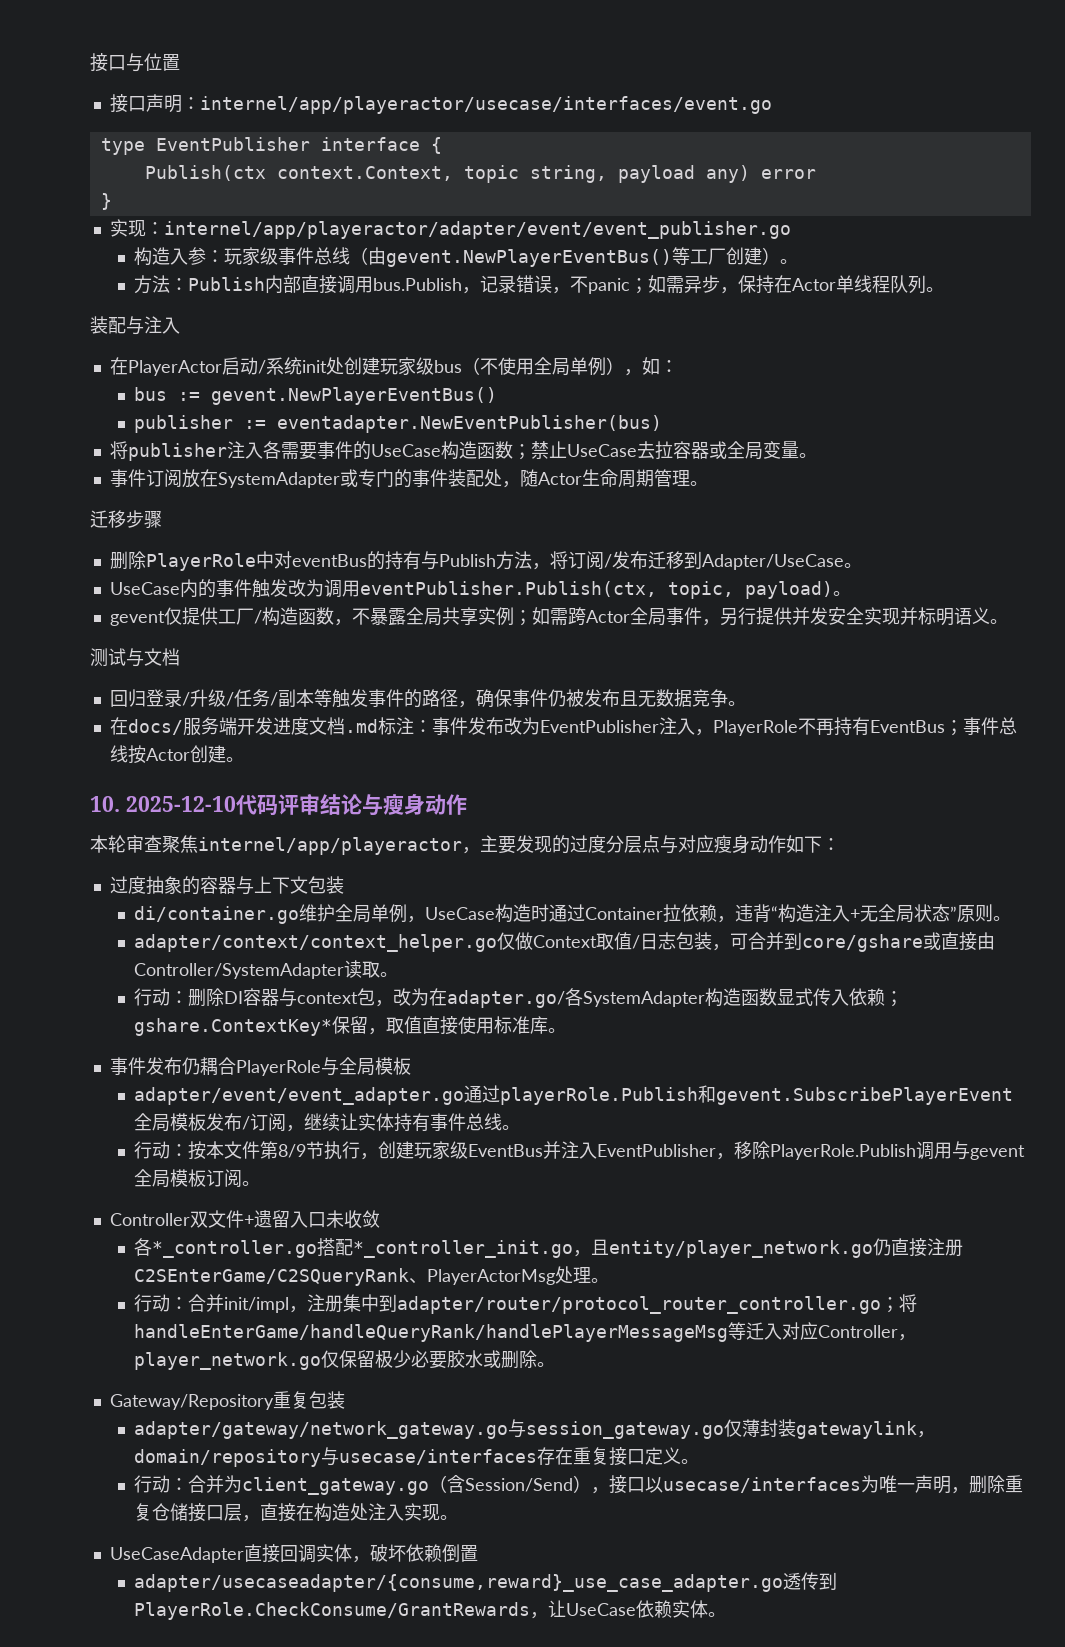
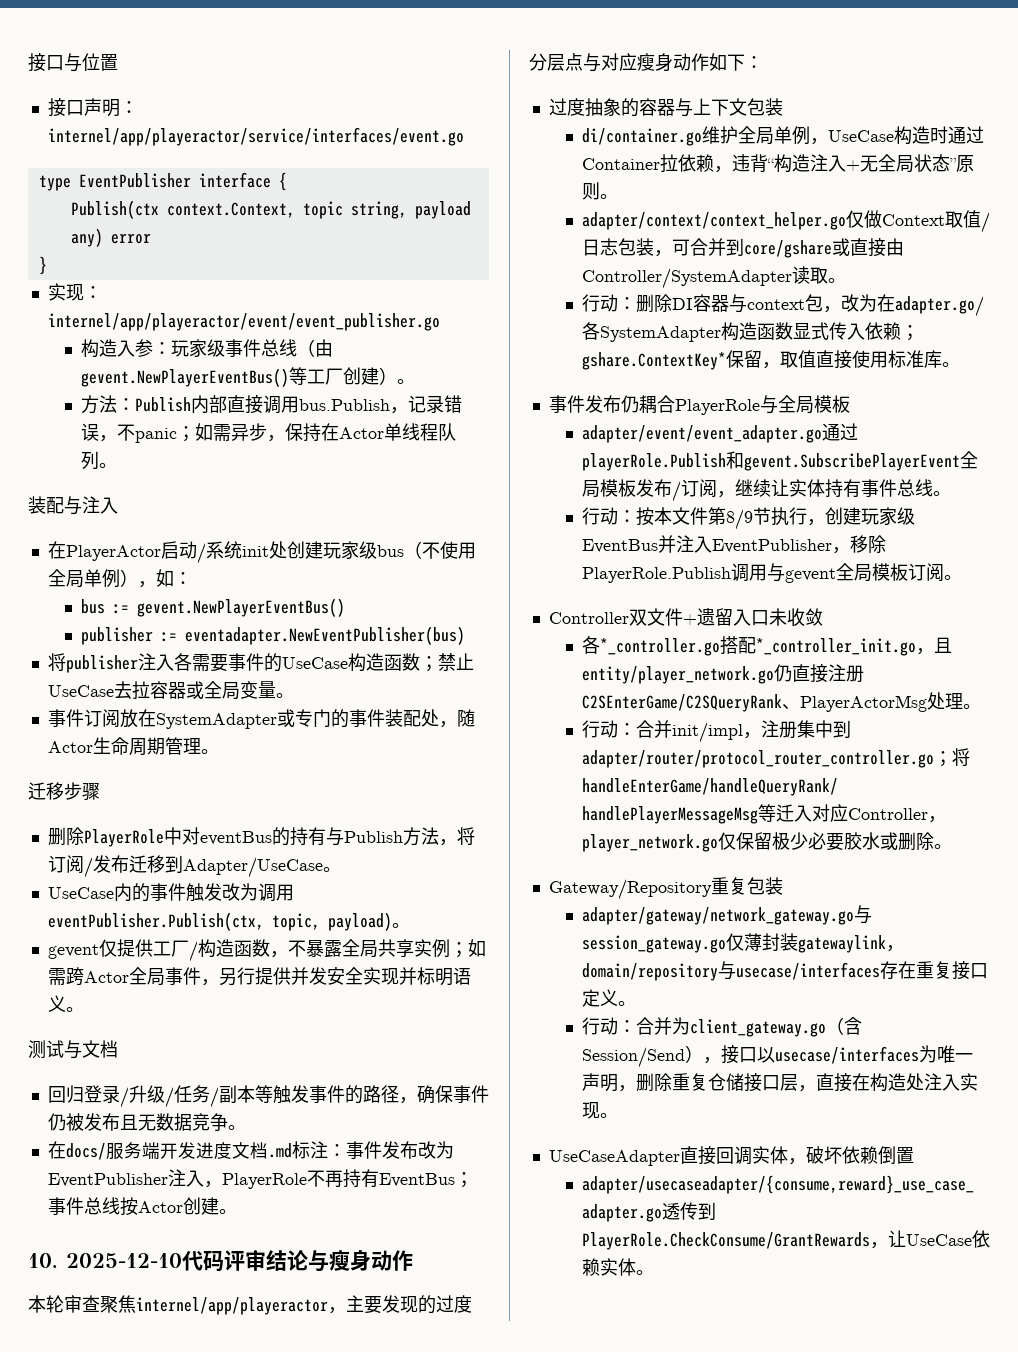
[199,96,772,114] internel/app/playeractor/usecase/interfaces/event.go -> [47,127,464,146] internel/app/playeractor/service/interfaces/event.go
[163,221,791,239] internel/app/playeractor/adapter/event/event_publisher.go -> [47,313,440,331] internel/app/playeractor/event/event_publisher.go

